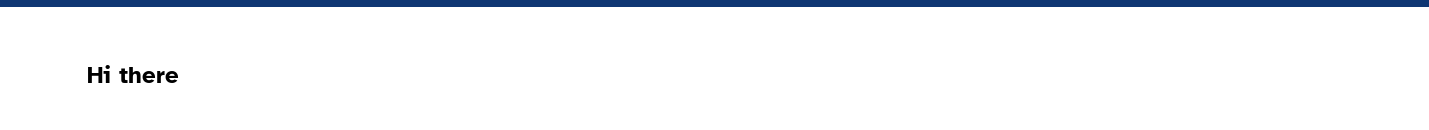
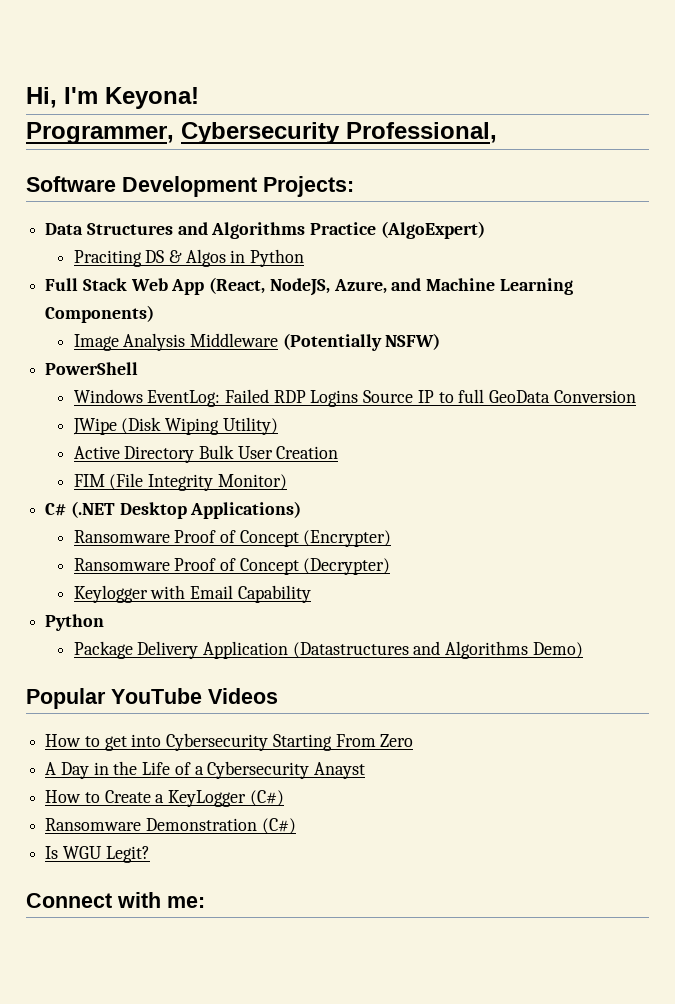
[87,65,179,83] Hi there -> [26,87,199,109] [26,122,497,144] [26,176,354,197] [45,221,485,239] [73,249,305,267] [45,277,573,296] [45,305,155,323] [73,333,441,351] [45,362,139,375] [73,389,636,407] [72,417,278,435] [73,445,339,463] [73,473,287,491] [45,501,302,519] [73,530,392,547] [73,558,391,575] [73,585,311,603] [45,614,105,631] [73,641,583,659] [26,688,278,709] [45,733,414,751] [45,761,366,779] [45,790,284,807] [45,818,296,834] [45,846,150,863] [26,892,205,908] Hi, I'm Keyona! // Programmer, Cybersecurity Professional, // Software Development Projects: // Data Structures and Algorithms Practice (AlgoExpert) // Praciting DS & Algos in Python // Full Stack Web App (React, NodeJS, Azure, and Machine Learning Components) // Image Analysis Middleware (Potentially NSFW) // PowerShell // Windows EventLog: Failed RDP Logins Source IP to full GeoData Conversion // JWipe (Disk Wiping Utility) // Active Directory Bulk User Creation // FIM (File Integrity Monitor) // C# (.NET Desktop Applications) // Ransomware Proof of Concept (Encrypter) // Ransomware Proof of Concept (Decrypter) // Keylogger with Email Capability // Python // Package Delivery Application (Datastructures and Algorithms Demo) // Popular YouTube Videos // How to get into Cybersecurity Starting From Zero // A Day in the Life of a Cybersecurity Anayst // How to Create a KeyLogger (C#) // Ransomware Demonstration (C#) // Is WGU Legit? // Connect with me:

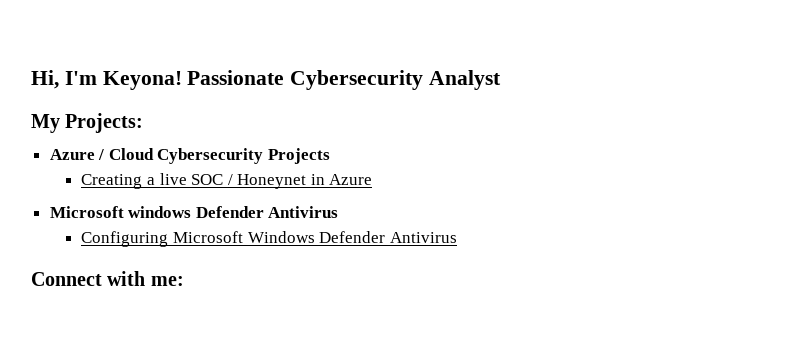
[26,122,497,144] [26,176,354,197] [45,221,485,239] [73,249,305,267] [45,277,573,296] [45,305,155,323] [73,333,441,351] [45,362,139,375] [73,389,636,407] [72,417,278,435] [73,445,339,463] [73,473,287,491] [45,501,302,519] [73,530,392,547] [73,558,391,575] [73,585,311,603] [45,614,105,631] [73,641,583,659] [26,688,278,709] [45,733,414,751] [45,761,366,779] [45,790,284,807] [45,818,296,834] [45,846,150,863] // Programmer, Cybersecurity Professional, // Software Development Projects: // Data Structures and Algorithms Practice (AlgoExpert) // Praciting DS & Algos in Python // Full Stack Web App (React, NodeJS, Azure, and Machine Learning Components) // Image Analysis Middleware (Potentially NSFW) // PowerShell // Windows EventLog: Failed RDP Logins Source IP to full GeoData Conversion // JWipe (Disk Wiping Utility) // Active Directory Bulk User Creation // FIM (File Integrity Monitor) // C# (.NET Desktop Applications) // Ransomware Proof of Concept (Encrypter) // Ransomware Proof of Concept (Decrypter) // Keylogger with Email Capability // Python // Package Delivery Application (Datastructures and Algorithms Demo) // Popular YouTube Videos // How to get into Cybersecurity Starting From Zero // A Day in the Life of a Cybersecurity Anayst // How to Create a KeyLogger (C#) // Ransomware Demonstration (C#) // Is WGU Legit? -> [187,70,502,90] [31,113,144,133] [49,148,331,164] [81,173,373,189] [49,206,339,218] [81,231,457,247] Passionate Cybersecurity Analyst // My Projects: // Azure / Cloud Cybersecurity Projects // Creating a live SOC / Honeynet in Azure // Microsoft windows Defender Antivirus // Configuring Microsoft Windows Defender Antivirus

